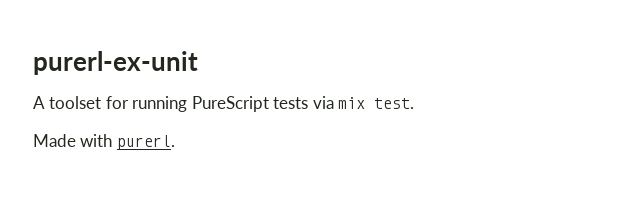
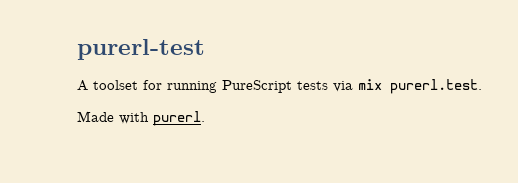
[33,51,198,75] purerl-ex-unit -> [77,39,205,60] purerl-test
[374,98,415,109] test. -> [390,79,482,94] purerl.test.

